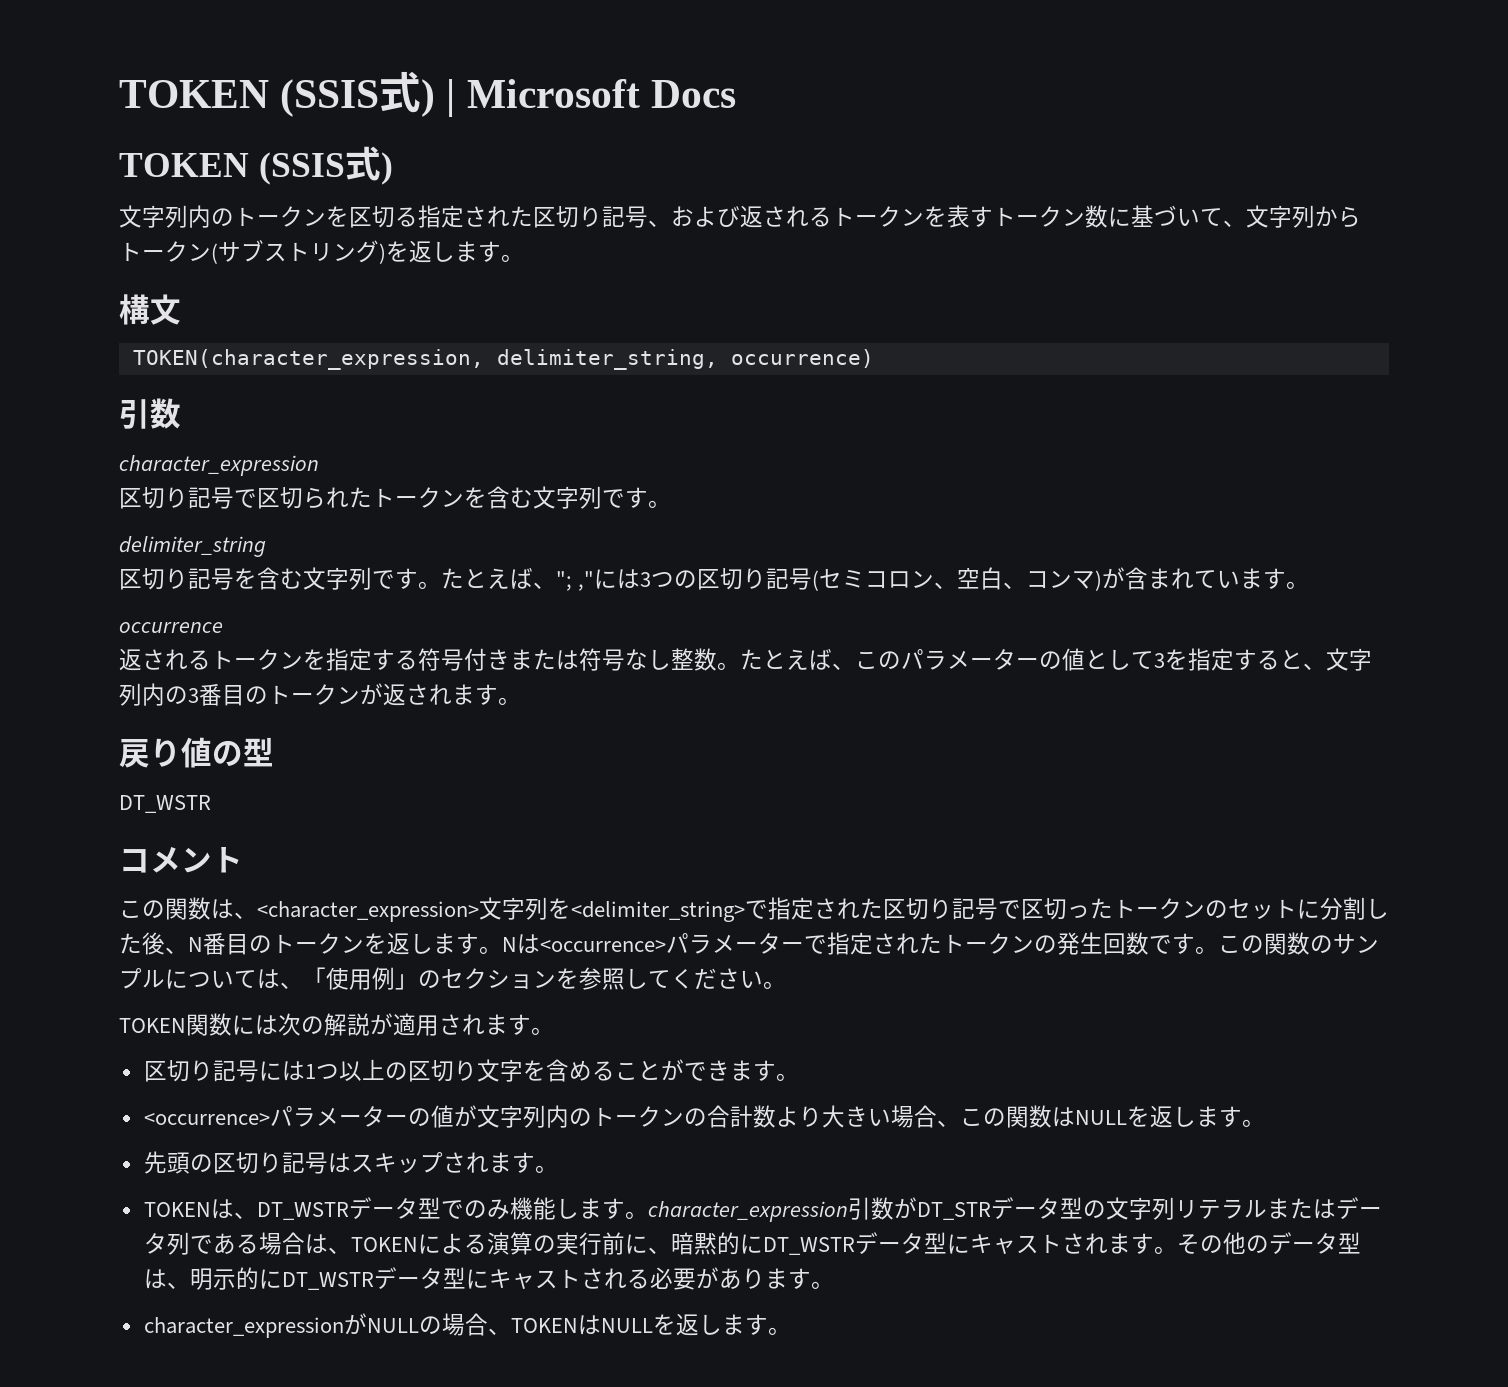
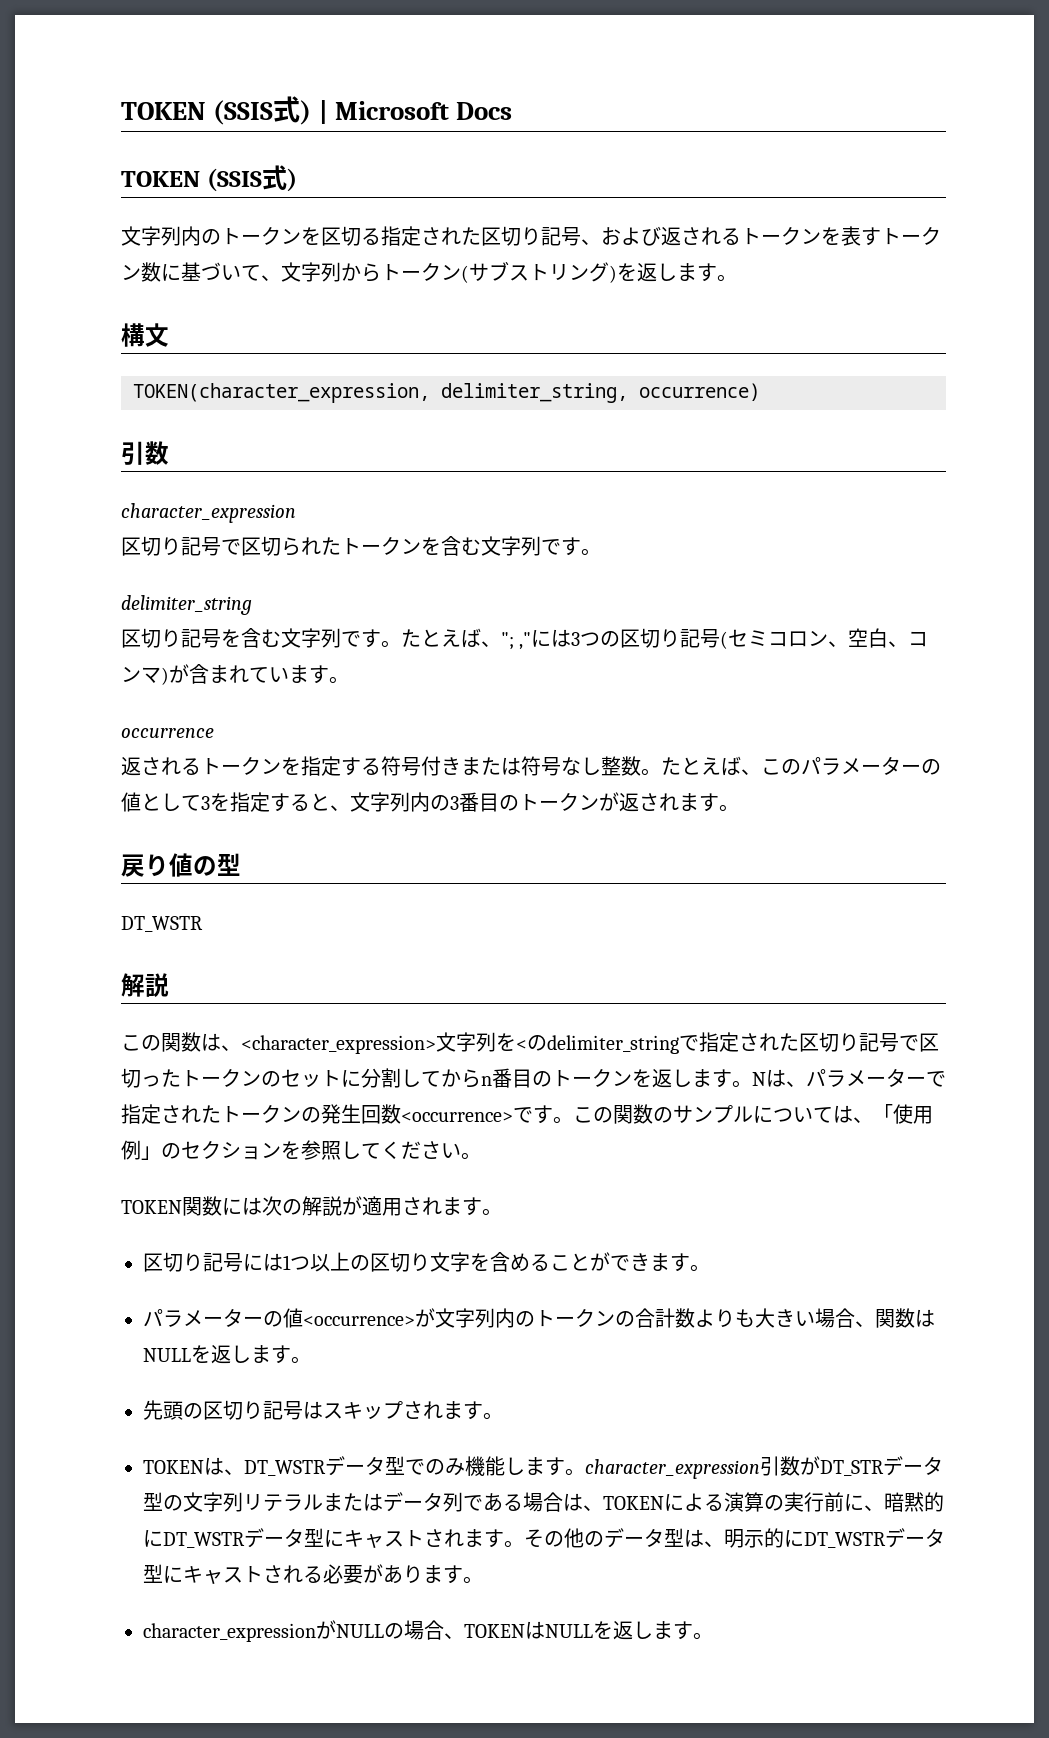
[119,847,243,873] コメント -> [121,973,169,997] 解説
[571,901,745,922] <delimiter_string> -> [516,1035,679,1054] <のdelimiter_string
[119,932,203,955] た後、N -> [421,1069,492,1088] てからn
[540,940,666,952] <occurrence> -> [786,1081,806,1087] 、
(1149, 943) none -> [401,1112,513,1122] <occurrence>
[143,1105,454,1128] <occurrence>パラメーターの値 -> [143,1308,415,1328] パラメーターの値<occurrence>
(822, 1116) none -> [735,1309,755,1327] も
[959,1108,1006,1127] この -> (875, 1324) none

